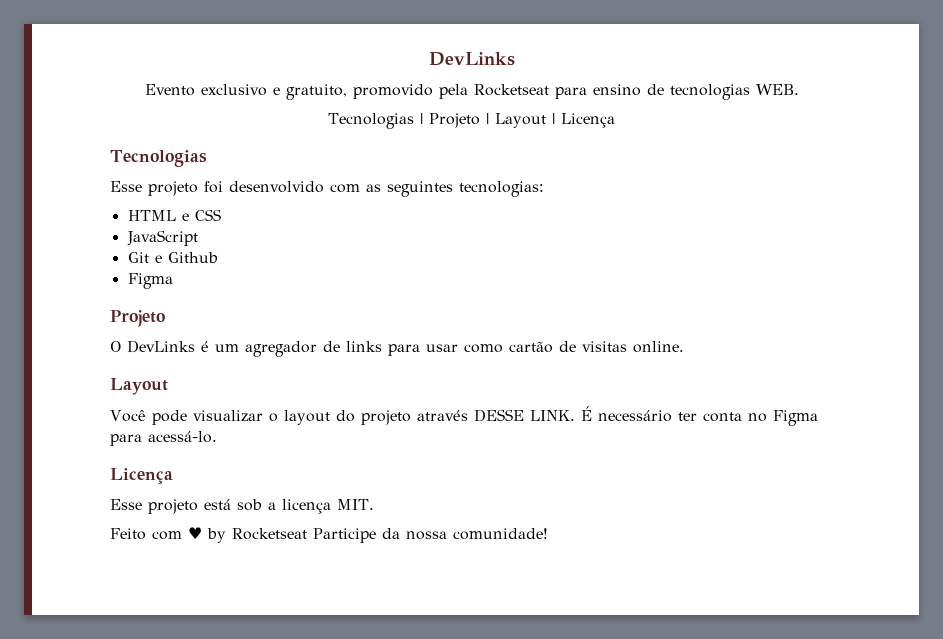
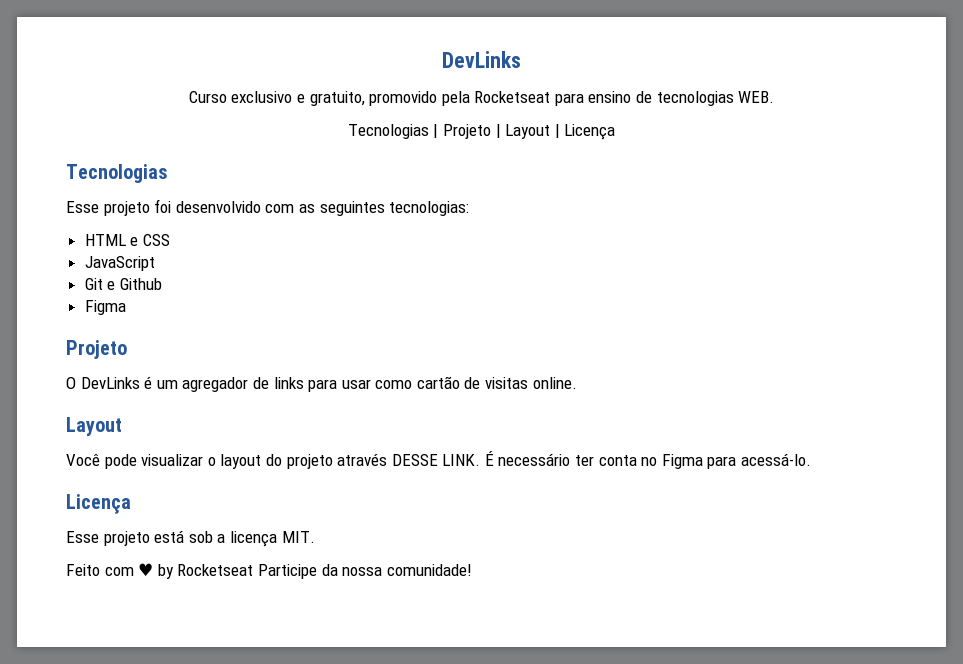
[144,84,195,96] Evento -> [188,91,227,103] Curso

